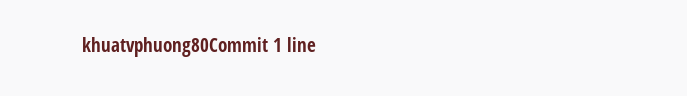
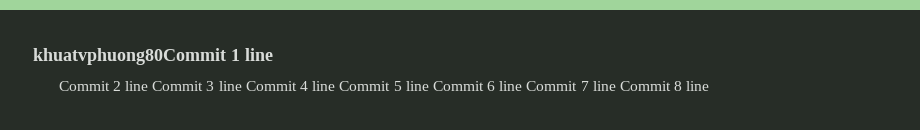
(317, 44) none -> [58,81,710,91] // Commit 2 line Commit 3 line Commit 4 line Commit 5 line Commit 6 line Commit 7 line Commit 8 line

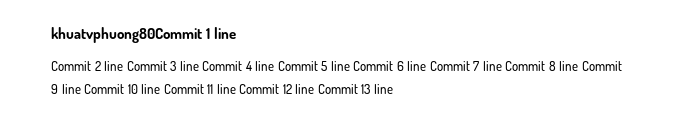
(710, 86) none -> [581,61,622,71] [51,84,393,94] Commit 9 line Commit 10 line Commit 11 line Commit 12 line Commit 13 line

